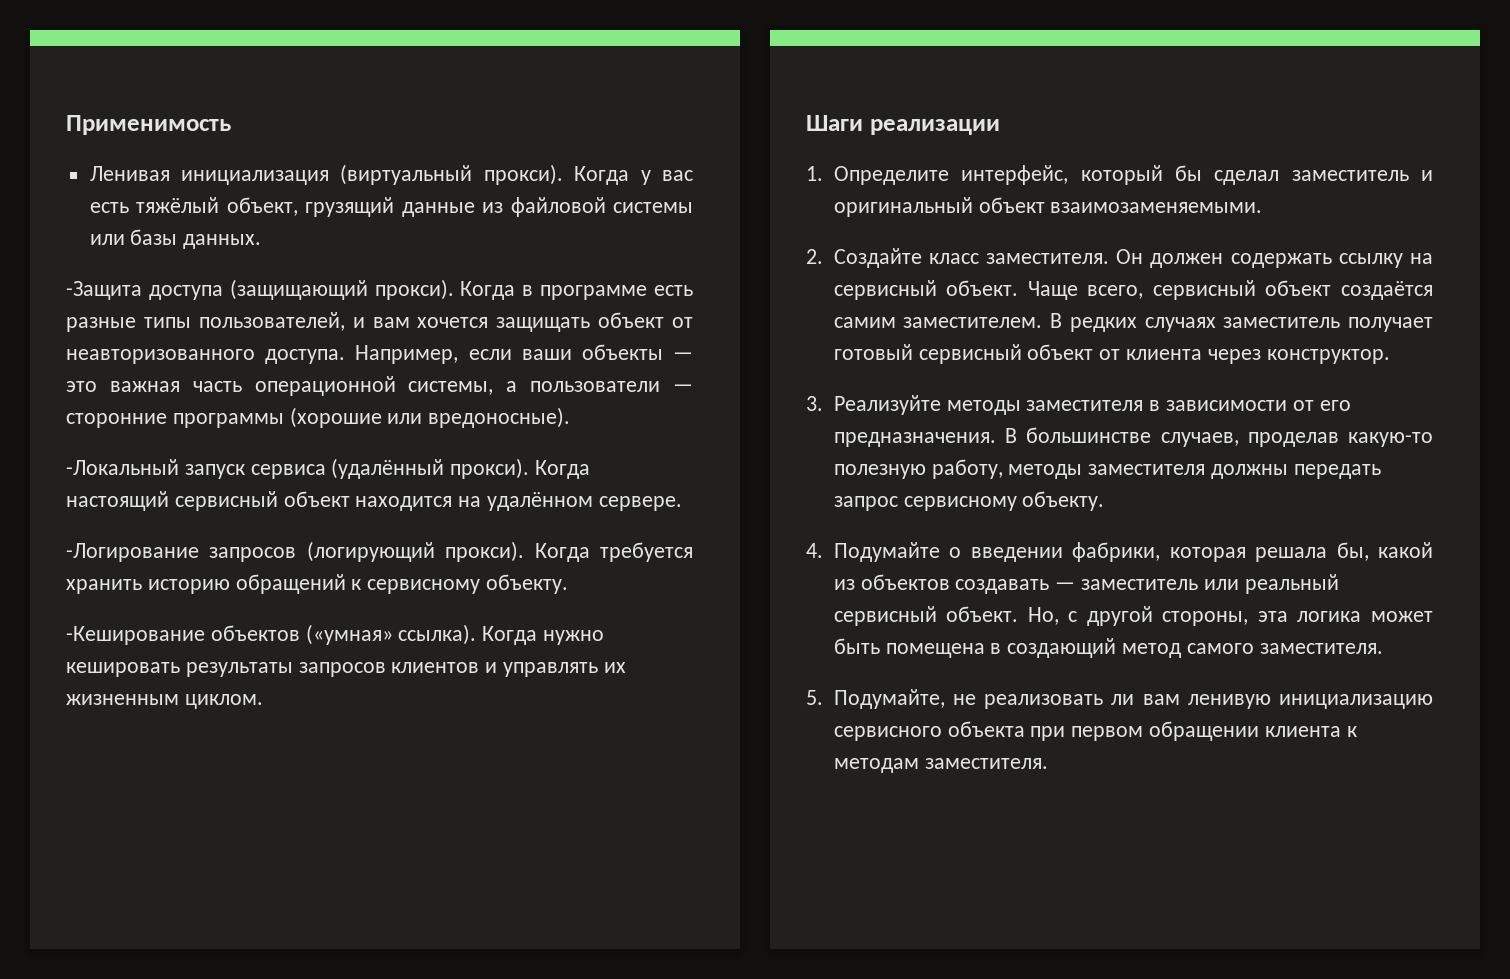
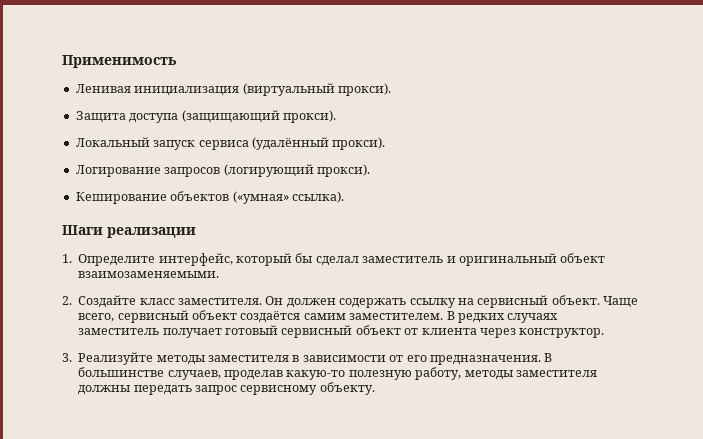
[574,166,693,185] [89,197,694,217] [89,229,262,249] [66,279,693,300] [66,312,693,332] [66,344,693,364] [66,376,693,396] [66,407,571,428] [66,458,591,479] [66,491,682,511] [66,541,693,562] [66,574,569,594] [66,624,605,645] [66,662,626,677] [66,694,263,709] Когда у вас есть тяжёлый объект, грузящий данные из файловой системы или базы данных. // -Защита доступа (защищающий прокси). Когда в программе есть разные типы пользователей, и вам хочется защищать объект от неавторизованного доступа. Например, если ваши объекты — это важная часть операционной системы, а пользователи — сторонние программы (хорошие или вредоносные). // -Локальный запуск сервиса (удалённый прокси). Когда настоящий сервисный объект находится на удалённом сервере. // -Логирование запросов (логирующий прокси). Когда требуется хранить историю обращений к сервисному объекту. // -Кеширование объектов («умная» ссылка). Когда нужно кешировать результаты запросов клиентов и управлять их жизненным циклом. -> [75,110,336,123] [75,137,386,150] [75,164,370,177] [75,191,344,204] // Защита доступа (защищающий прокси). // Локальный запуск сервиса (удалённый прокси). // Логирование запросов (логирующий прокси). // Кеширование объектов («умная» ссылка).
[806,542,1433,562] [833,574,1339,594] [833,606,1433,626] [833,638,1383,658] [806,689,1433,709] [833,721,1357,741] [833,758,1048,773] // 4. Подумайте о введении фабрики, которая решала бы, какой из объектов создавать — заместитель или реальный сервисный объект. Но, с другой стороны, эта логика может быть помещена в создающий метод самого заместителя. // 5. Подумайте, не реализовать ли вам ленивую инициализацию сервисного объекта при первом обращении клиента к методам заместителя. -> (375, 388) none

